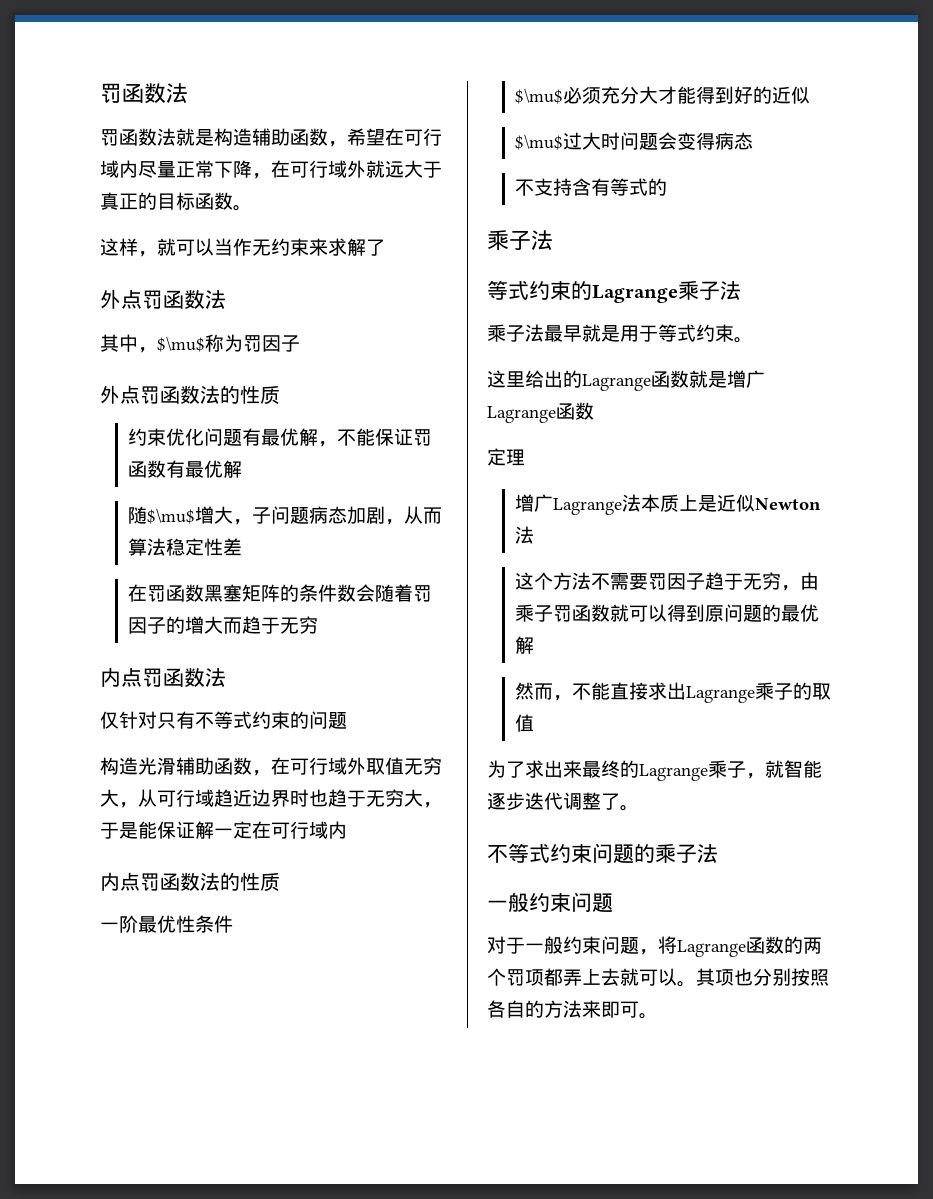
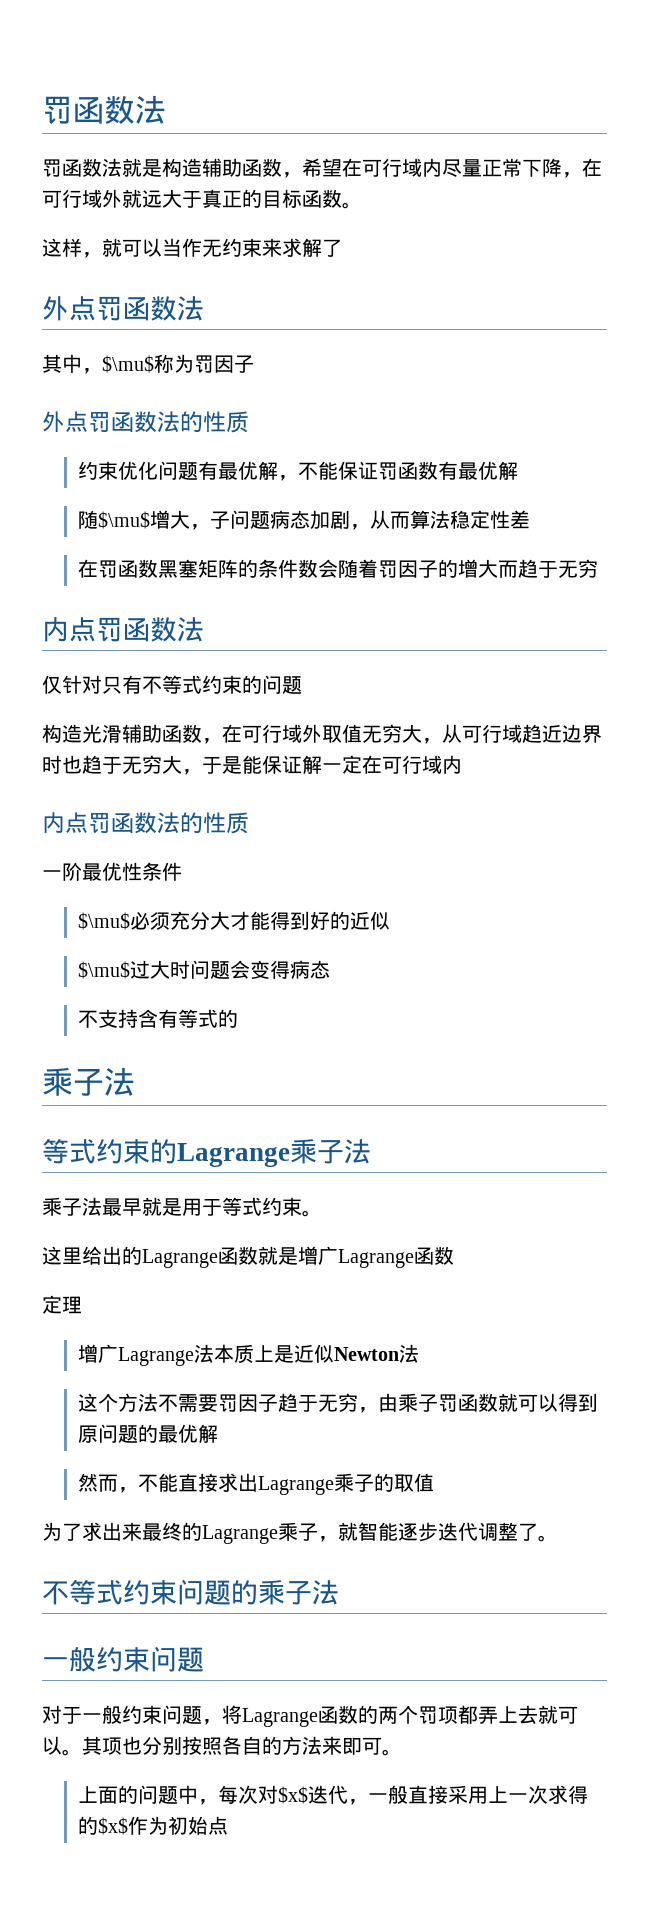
(658, 1016) none -> [78,1785,589,1805] [78,1816,229,1835] // 上面的问题中，每次对$x$迭代，一般直接采用上一次求得的$x$作为初始点

